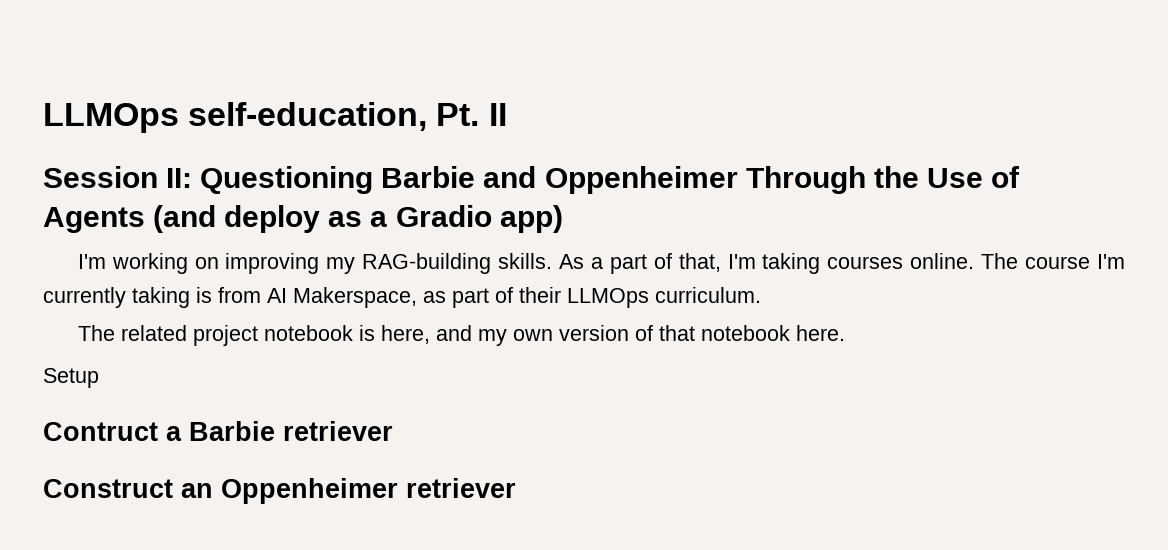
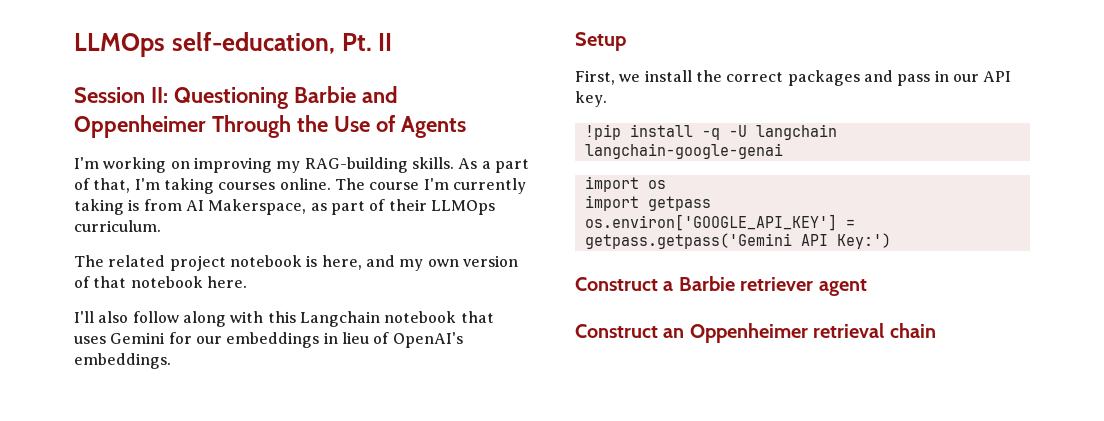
[153,205,563,233] (and deploy as a Gradio app) -> (466, 127) none
[43,368,99,388] [43,422,158,441] Setup // Contruct -> [74,311,494,327] [74,332,463,348] [74,353,171,369] [575,32,626,51] [575,70,1012,86] [575,91,607,107] [584,124,837,140] [584,143,783,159] [584,176,666,192] [584,195,711,211] [584,214,855,231] [584,233,891,249] [575,277,658,291] I'll also follow along with this Langchain notebook that uses Gemini for our embeddings in lieu of OpenAI's embeddings. // Setup // First, we install the correct packages and pass in our API key. // !pip install -q -U langchain langchain-google-genai // import os // import getpass // os.environ['GOOGLE_API_KEY'] = getpass.getpass('Gemini API Key:') // Construct
(393, 431) none -> [818,279,867,296] agent
[406,478,516,498] retriever -> [813,323,936,338] retrieval chain

